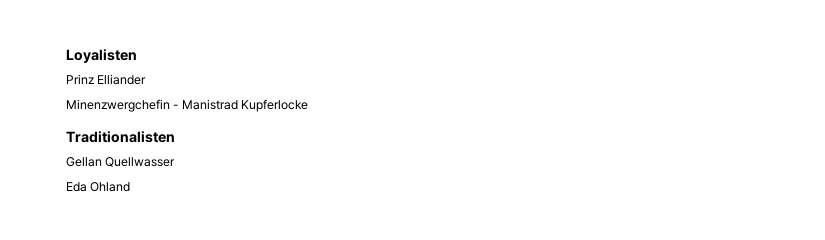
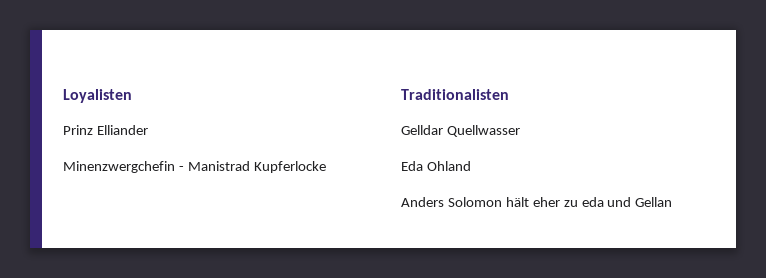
[66,157,102,167] Gellan -> [401,125,443,135] Gelldar
(131, 187) none -> [401,197,673,207] // Anders Solomon hält eher zu eda und Gellan

